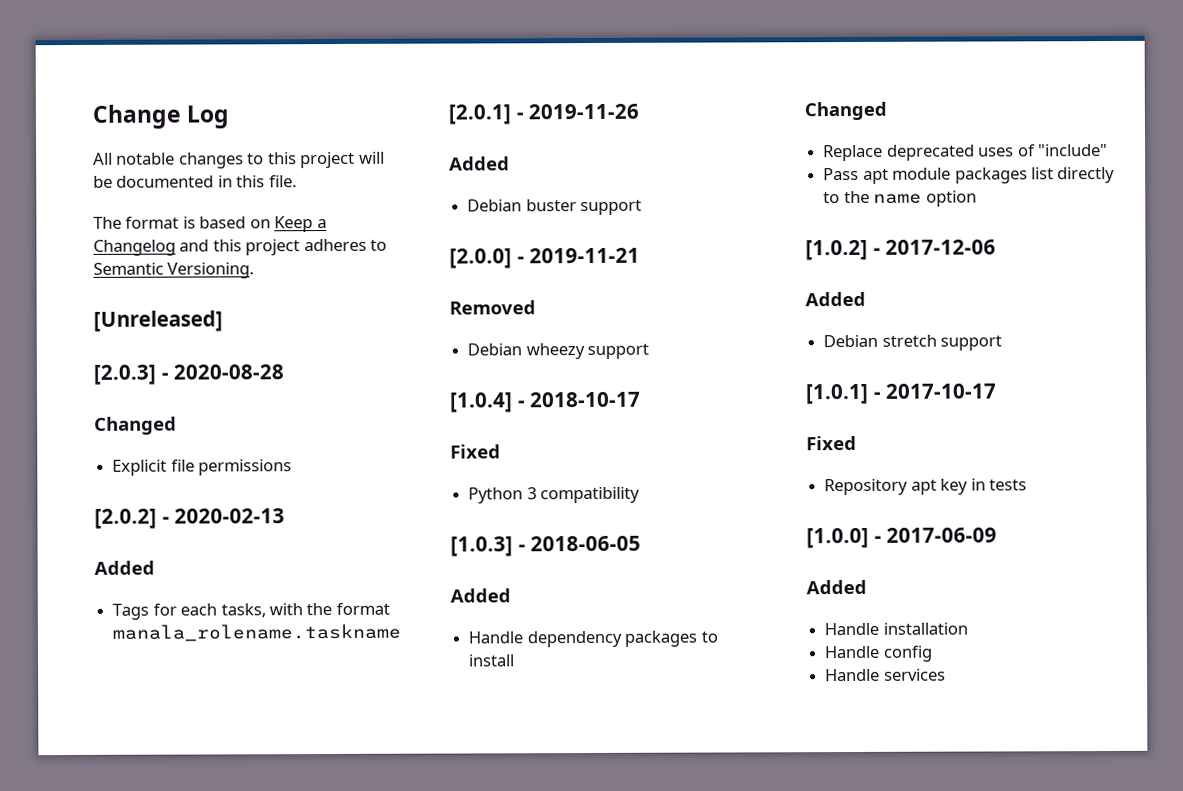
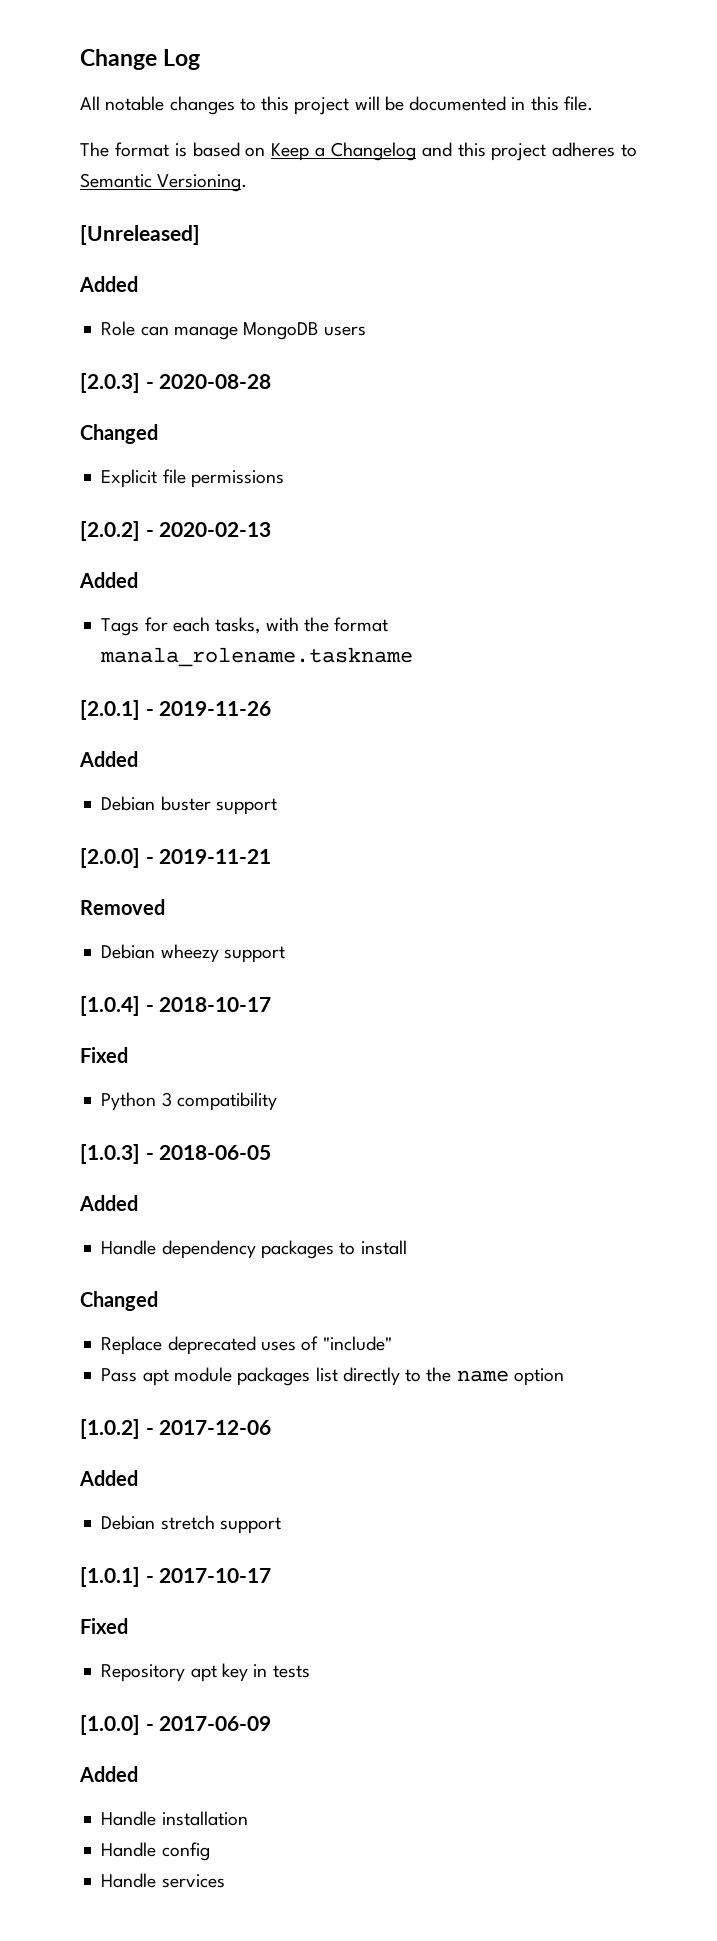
(223, 321) none -> [79,276,138,292] [101,321,366,340] // Added // Role can manage MongoDB users

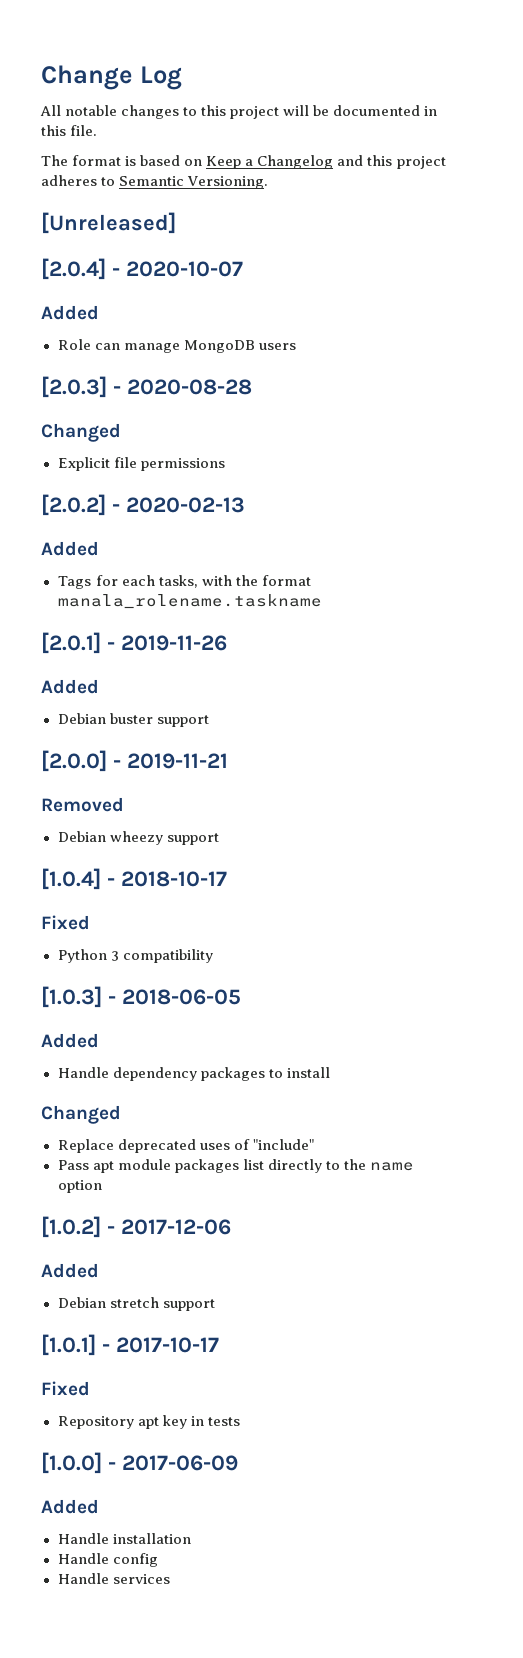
(200, 235) none -> [41,258,243,280] // [2.0.4] - 2020-10-07

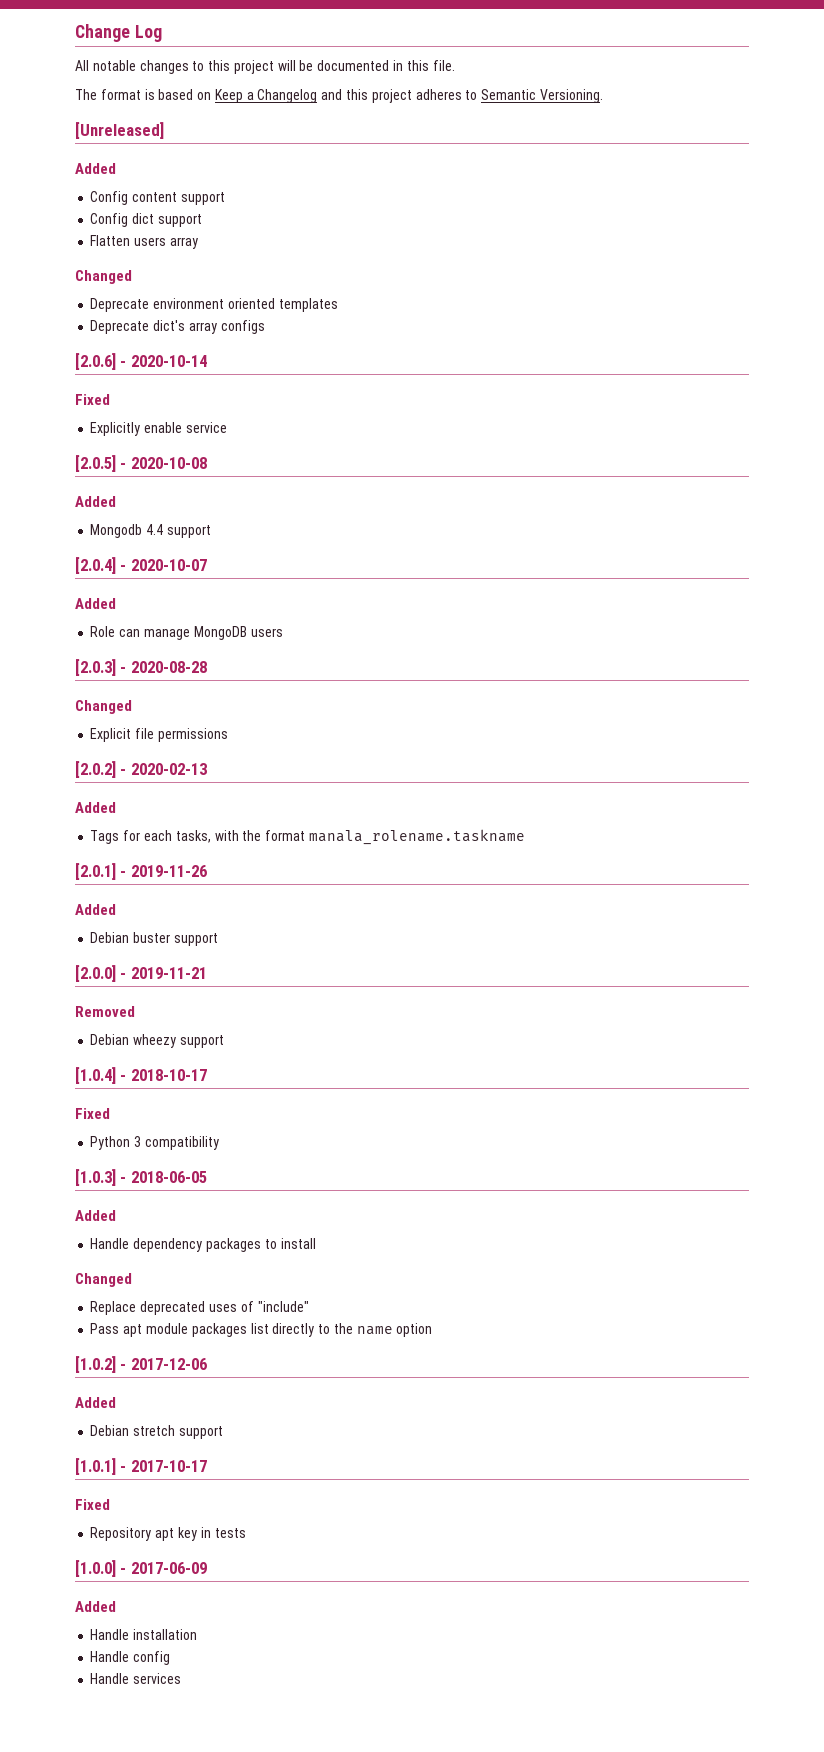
(176, 223) none -> [75,163,116,174] [90,191,225,205] [90,213,202,227] [90,235,198,249] [75,270,132,284] [90,298,338,312] [90,320,265,334] [75,353,207,370] [75,394,110,405] [90,422,227,436] [75,455,207,472] [75,496,116,507] [90,524,211,538] // Added // Config content support // Config dict support // Flatten users array // Changed // Deprecate environment oriented templates // Deprecate dict's array configs // [2.0.6] - 2020-10-14 // Fixed // Explicitly enable service // [2.0.5] - 2020-10-08 // Added // Mongodb 4.4 support

